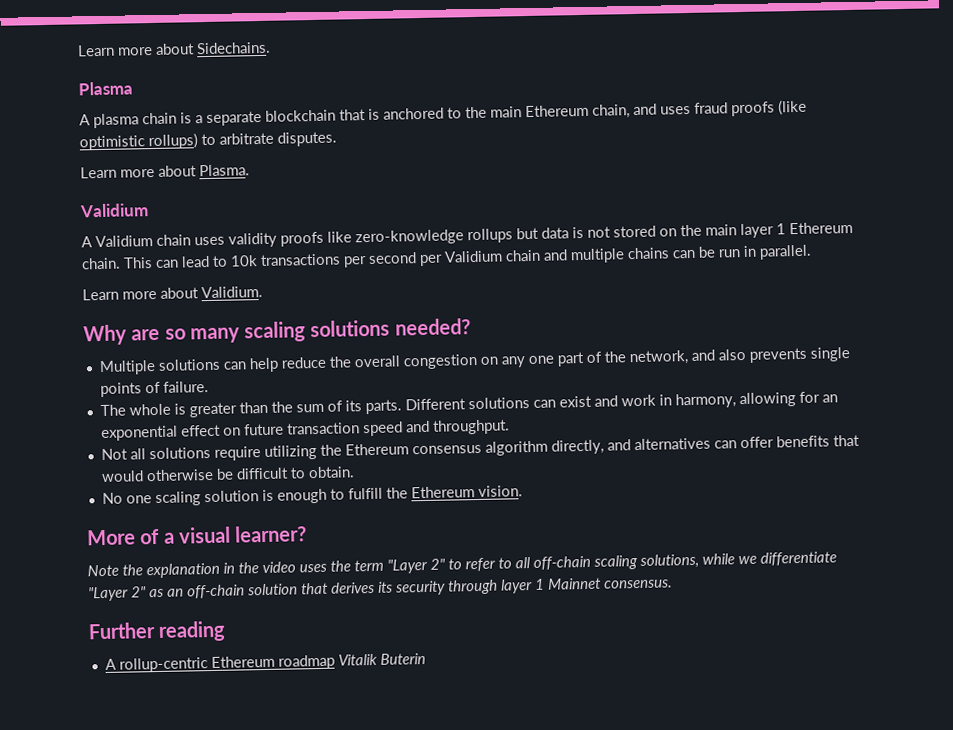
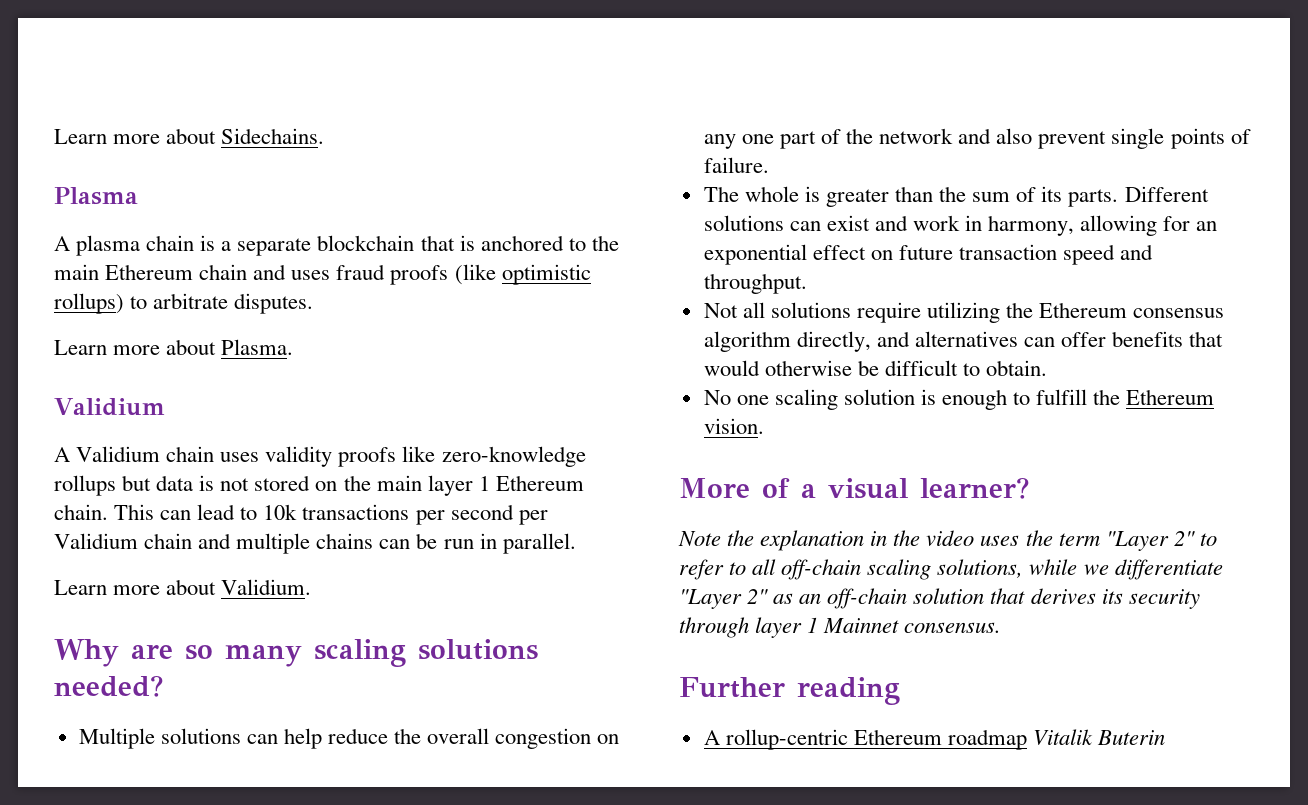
[592,104,630,119] chain, -> [199,264,248,280] chain
[628,350,689,366] network, -> [879,128,954,144] network
[748,347,807,363] prevents -> [1038,131,1107,149] prevent

